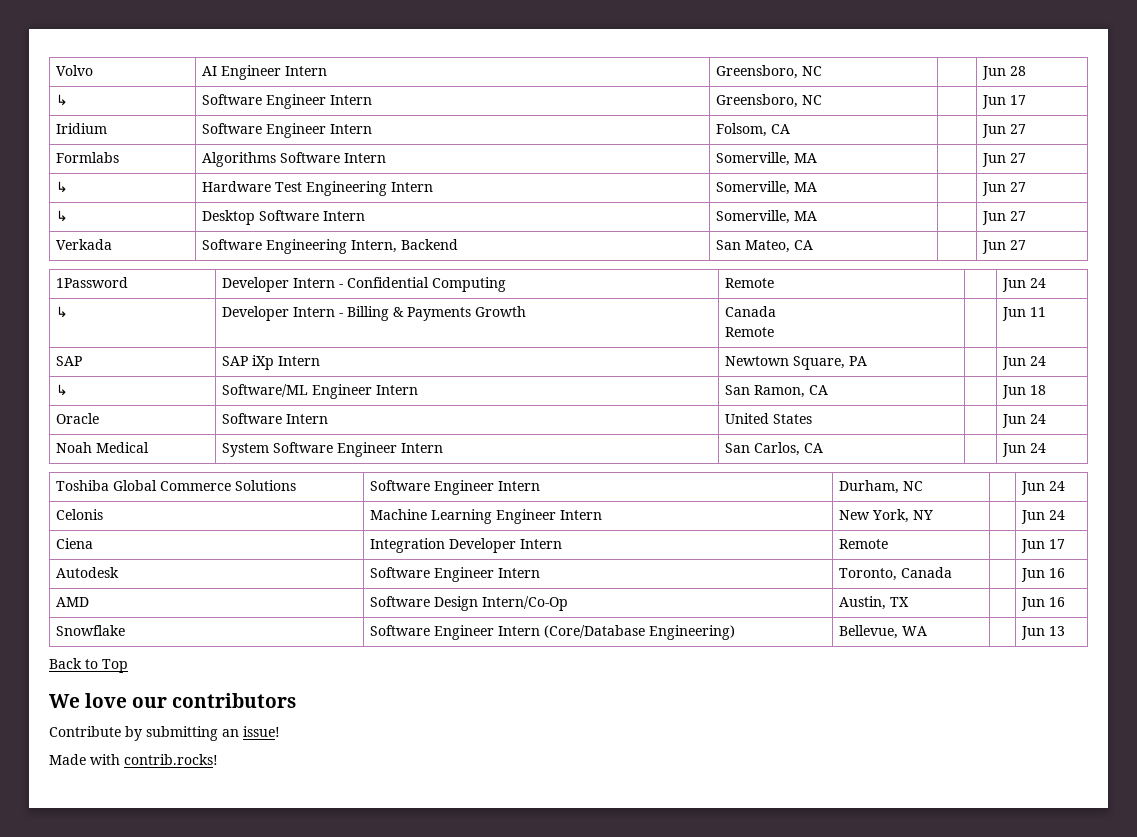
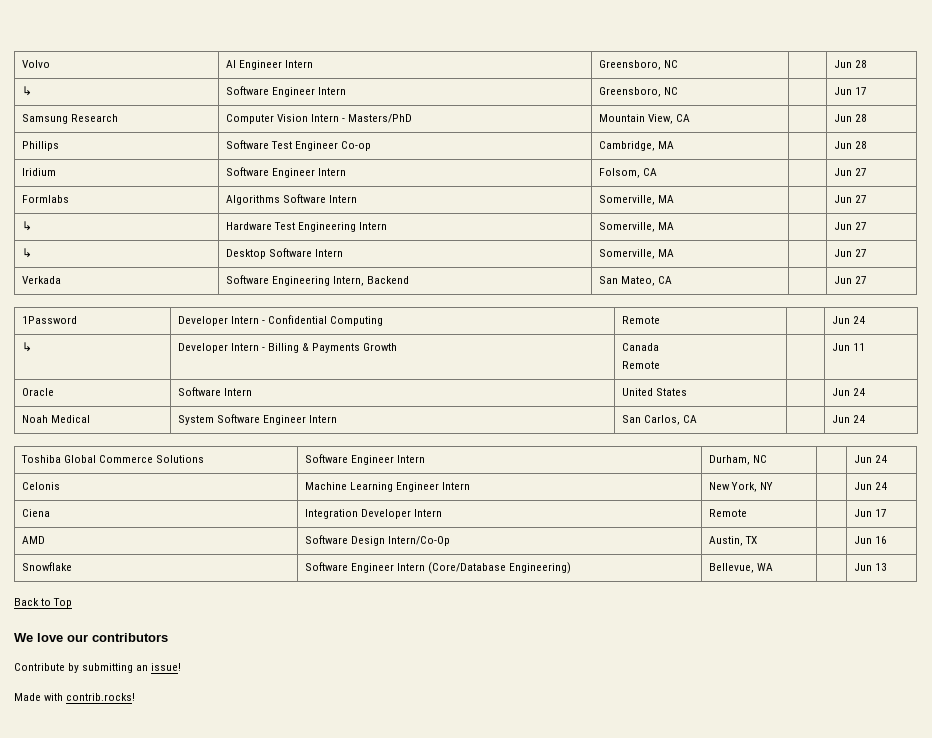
(1026, 100) none -> [21,114,118,124] [225,114,412,124] [598,114,690,124] [833,114,867,122] [21,141,59,151] [225,140,371,151] [598,141,674,151] [833,141,867,149] // Samsung Research | Computer Vision Intern - Masters/PhD | Mountain View, CA | | Jun 28 // Phillips | Software Test Engineer Co-op | Cambridge, MA | | Jun 28
[55,356,82,366] [221,355,320,370] [724,356,867,370] [1001,356,1046,370] [55,384,68,396] [221,384,418,399] [724,385,828,398] [1001,385,1046,399] // SAP | SAP iXp Intern | Newtown Square, PA | | Jun 24 // ↳ | Software/ML Engineer Intern | San Ramon, CA | | Jun 18 -> (865, 347) none
[55,567,119,578] [369,567,540,582] [838,567,952,581] [1020,568,1065,582] // Autodesk | Software Engineer Intern | Toronto, Canada | | Jun 16 -> (887, 513) none

